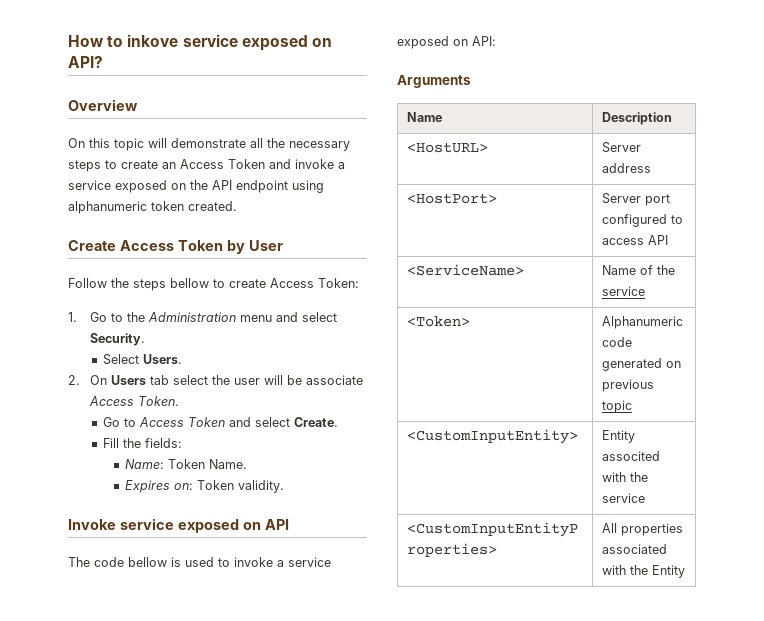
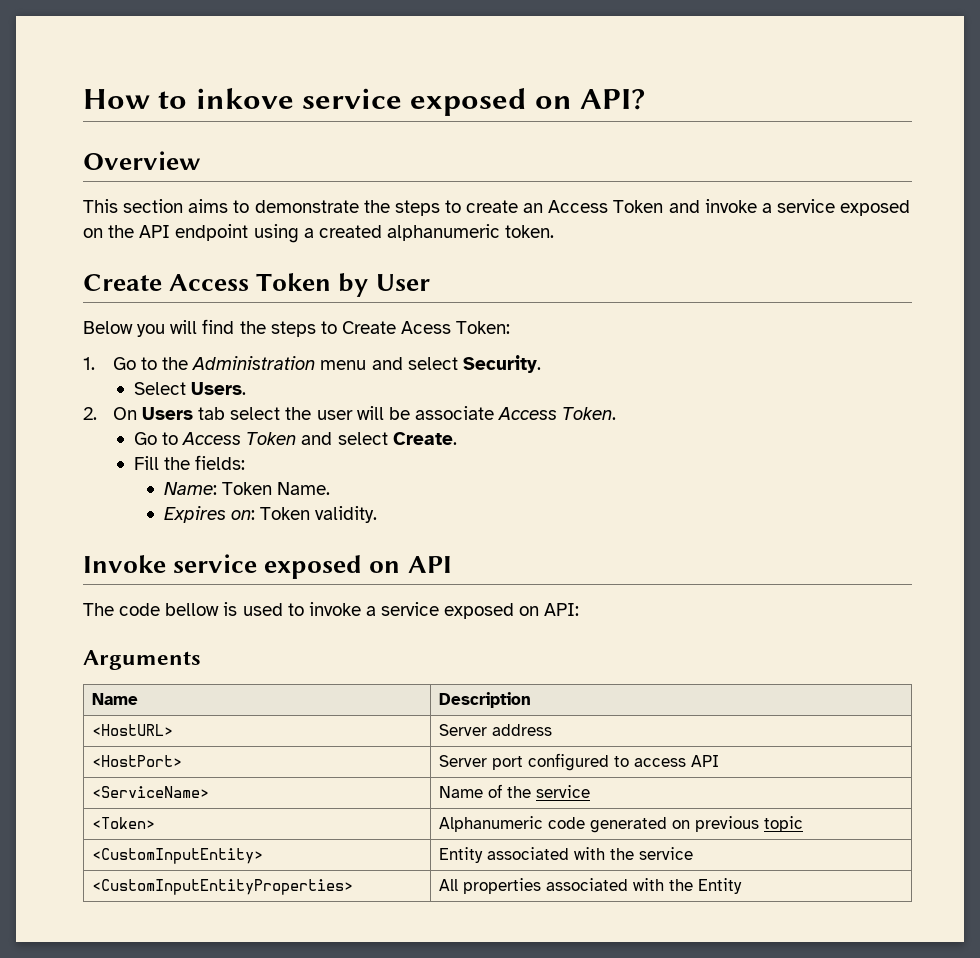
[68,138,350,151] On this topic will demonstrate all the necessary -> [83,199,390,213] This section aims to demonstrate the
[68,201,237,214] alphanumeric token created. -> [303,224,555,241] a created alphanumeric token.
[68,278,314,291] Follow the steps bellow to create Access -> [83,319,452,337] Below you will find the steps to Create Acess
[601,451,660,461] associted -> [486,847,569,860] associated

